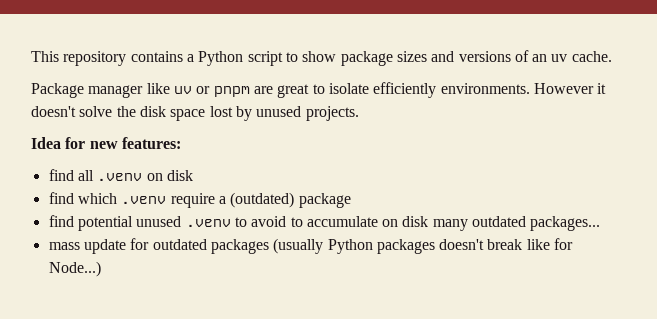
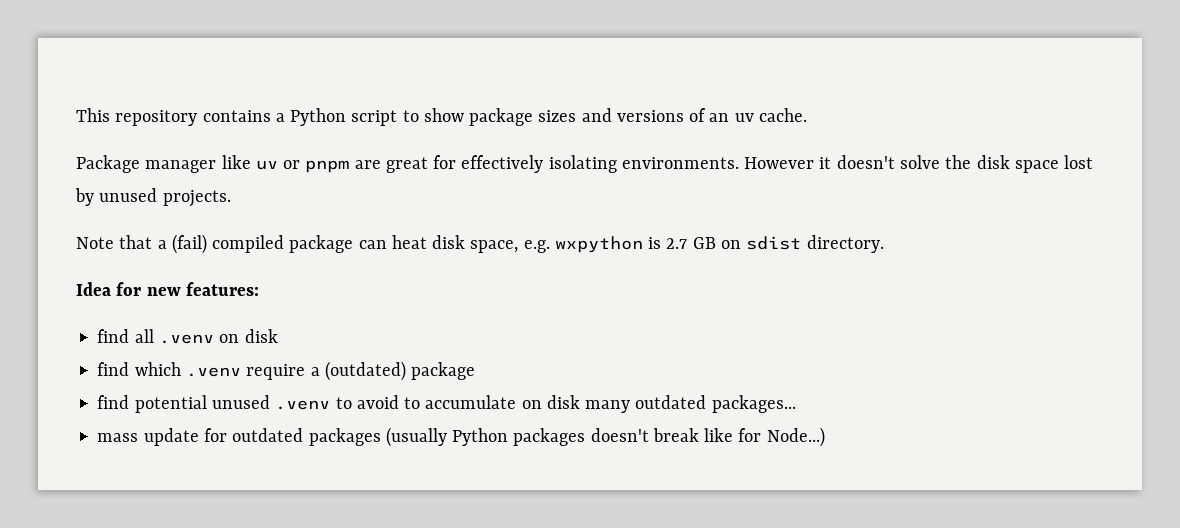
[312,82,437,98] to isolate efficiently -> [433,155,617,173] for effectively isolating
(359, 113) none -> [76,234,884,254] // Note that a (fail) compiled package can heat disk space, e.g. wxpython is 2.7 GB on sdist directory.

